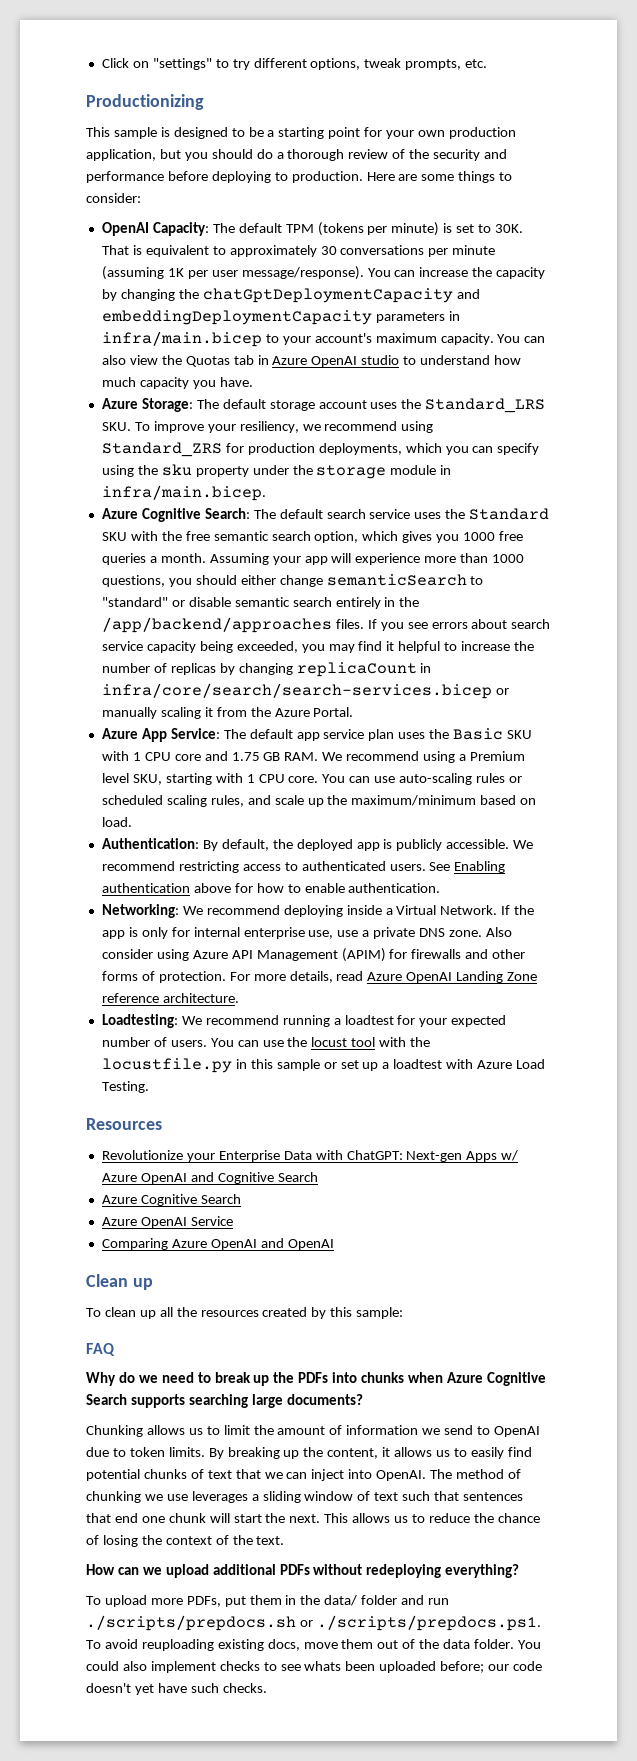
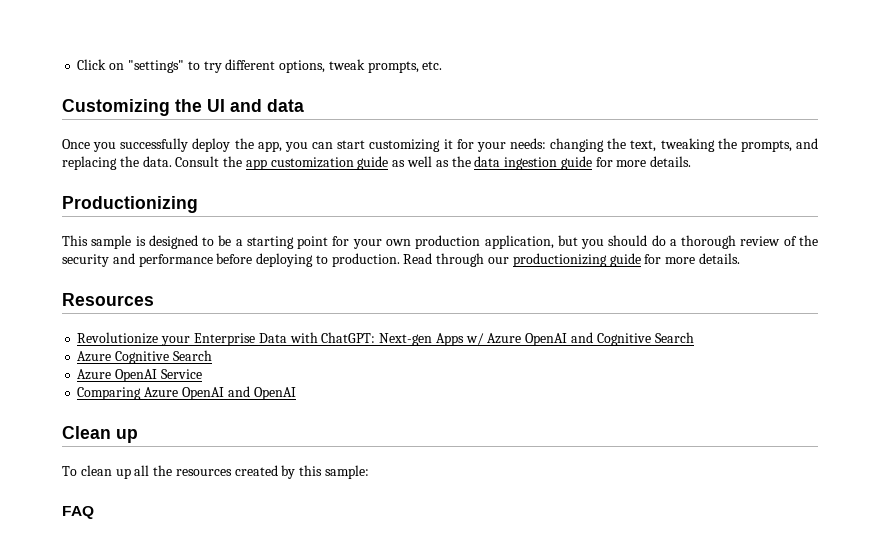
(488, 63) none -> [62,99,304,116] [62,138,818,152] [62,156,692,170] // Customizing the UI and data // Once you successfully deploy the app, you can start customizing it for your needs: changing the text, tweaking the prompts, and replacing the data. Consult the app customization guide as well as the data ingestion guide for more details.
[366,171,513,183] [86,193,141,203] [101,222,524,236] [101,245,496,257] [101,266,546,280] [101,288,480,303] [101,310,460,325] [101,331,546,347] [101,355,522,367] [101,377,253,389] [101,398,546,413] [101,421,434,433] [101,442,540,457] [101,464,452,479] [101,485,266,501] [101,508,550,522] [101,531,524,543] [101,553,525,565] [101,574,484,587] [101,597,420,609] [101,617,551,633] [101,641,535,653] [101,662,432,677] [101,683,509,699] [101,707,354,719] [101,728,533,742] [101,751,525,763] [101,773,522,785] [101,795,537,807] [101,817,132,827] [101,838,534,851] [101,861,506,873] [101,883,441,893] [101,904,535,918] [101,927,512,939] [101,948,526,962] [101,971,538,983] [101,993,239,1003] [101,1014,507,1028] [101,1037,431,1047] [101,1058,546,1073] [101,1081,149,1093] Here are some things to consider: // OpenAI Capacity: The default TPM (tokens per minute) is set to 30K. That is equivalent to approximately 30 conversations per minute (assuming 1K per user message/response). You can increase the capacity by changing the chatGptDeploymentCapacity and embeddingDeploymentCapacity parameters in infra/main.bicep to your account's maximum capacity. You can also view the Quotas tab in Azure OpenAI studio to understand how much capacity you have. // Azure Storage: The default storage account uses the Standard_LRS SKU. To improve your resiliency, we recommend using Standard_ZRS for production deployments, which you can specify using the sku property under the storage module in infra/main.bicep. // Azure Cognitive Search: The default search service uses the Standard SKU with the free semantic search option, which gives you 1000 free queries a month. Assuming your app will experience more than 1000 questions, you should either change semanticSearch to "standard" or disable semantic search entirely in the /app/backend/approaches files. If you see errors about search service capacity being exceeded, you may find it helpful to increase the number of replicas by changing replicaCount in infra/core/search/search-services.bicep or manually scaling it from the Azure Portal. // Azure App Service: The default app service plan uses the Basic SKU with 1 CPU core and 1.75 GB RAM. We recommend using a Premium level SKU, starting with 1 CPU core. You can use auto-scaling rules or scheduled scaling rules, and scale up the maximum/minimum based on load. // Authentication: By default, the deployed app is publicly accessible. We recommend restricting access to authenticated users. See Enabling authentication above for how to enable authentication. // Networking: We recommend deploying inside a Virtual Network. If the app is only for internal enterprise use, use a private DNS zone. Also consider using Azure API Management (APIM) for firewalls and other forms of protection. For more details, read Azure OpenAI Landing Zone reference architecture. // Loadtesting: We recommend running a loadtest for your expected number of users. You can use the locust tool with the locustfile.py in this sample or set up a loadtest with Azure Load Testing. -> [403,253,740,267] Read through our productionizing guide for more details.
[86,1372,546,1386] [86,1394,363,1408] [86,1425,540,1437] [86,1447,532,1459] [86,1469,521,1481] [86,1491,524,1503] [86,1513,540,1523] [86,1535,285,1547] [86,1564,520,1578] [86,1595,450,1607] [86,1615,541,1631] [86,1639,541,1651] [86,1661,543,1673] [86,1683,267,1695] // Why do we need to break up the PDFs into chunks when Azure Cognitive Search supports searching large documents? // Chunking allows us to limit the amount of information we send to OpenAI due to token limits. By breaking up the content, it allows us to easily find potential chunks of text that we can inject into OpenAI. The method of chunking we use leverages a sliding window of text such that sentences that end one chunk will start the next. This allows us to reduce the chance of losing the context of the text. // How can we upload additional PDFs without redeploying everything? // To upload more PDFs, put them in the data/ folder and run ./scripts/prepdocs.sh or ./scripts/prepdocs.ps1. To avoid reuploading existing docs, move them out of the data folder. You could also implement checks to see whats been uploaded before; our code doesn't yet have such checks. -> (94, 512) none

